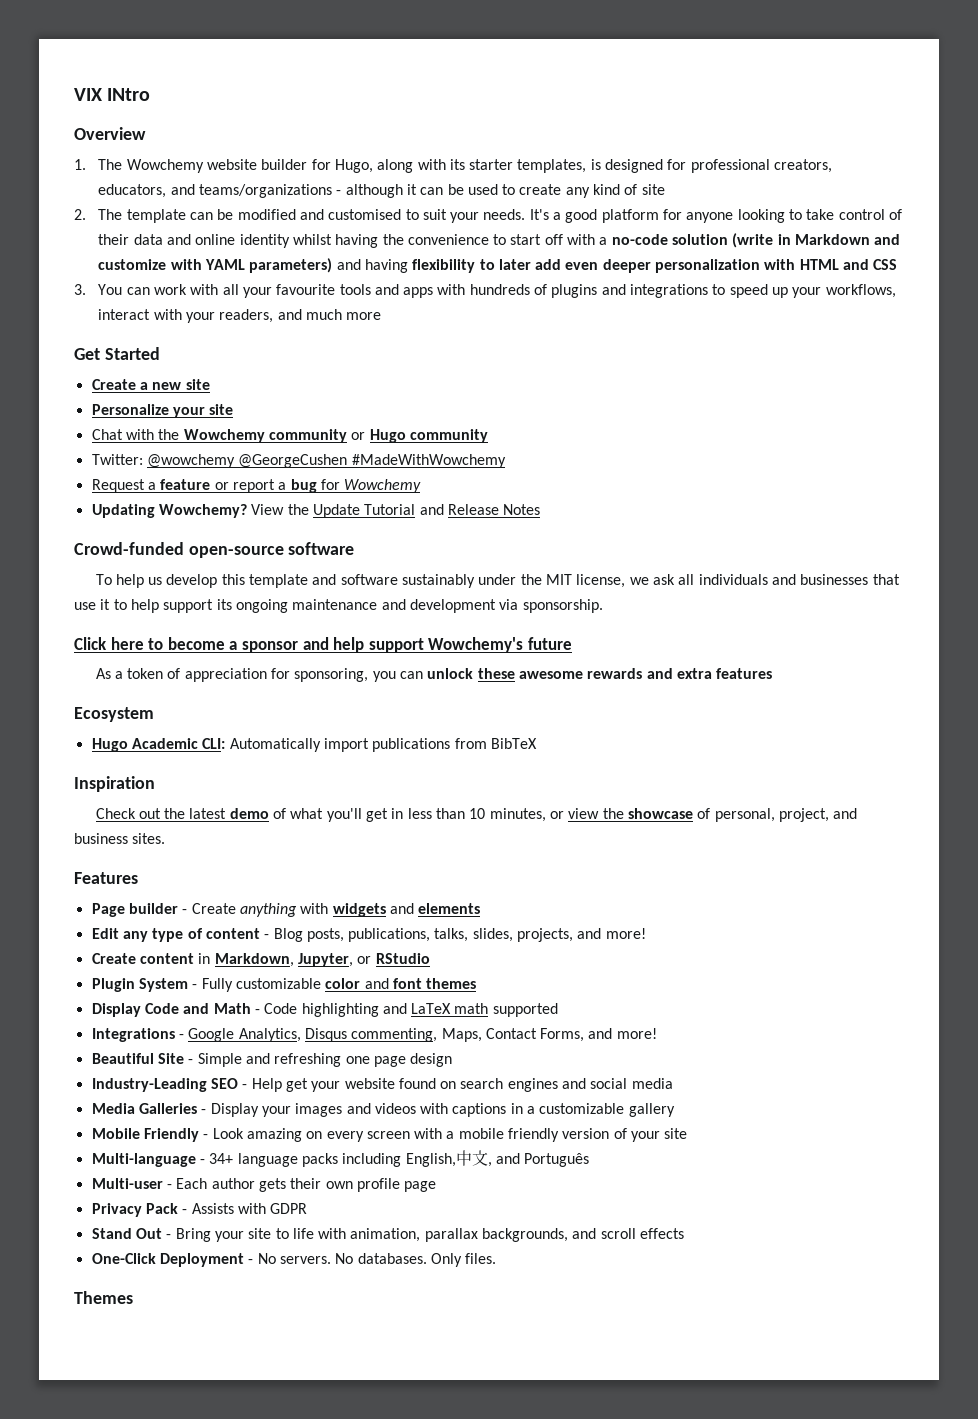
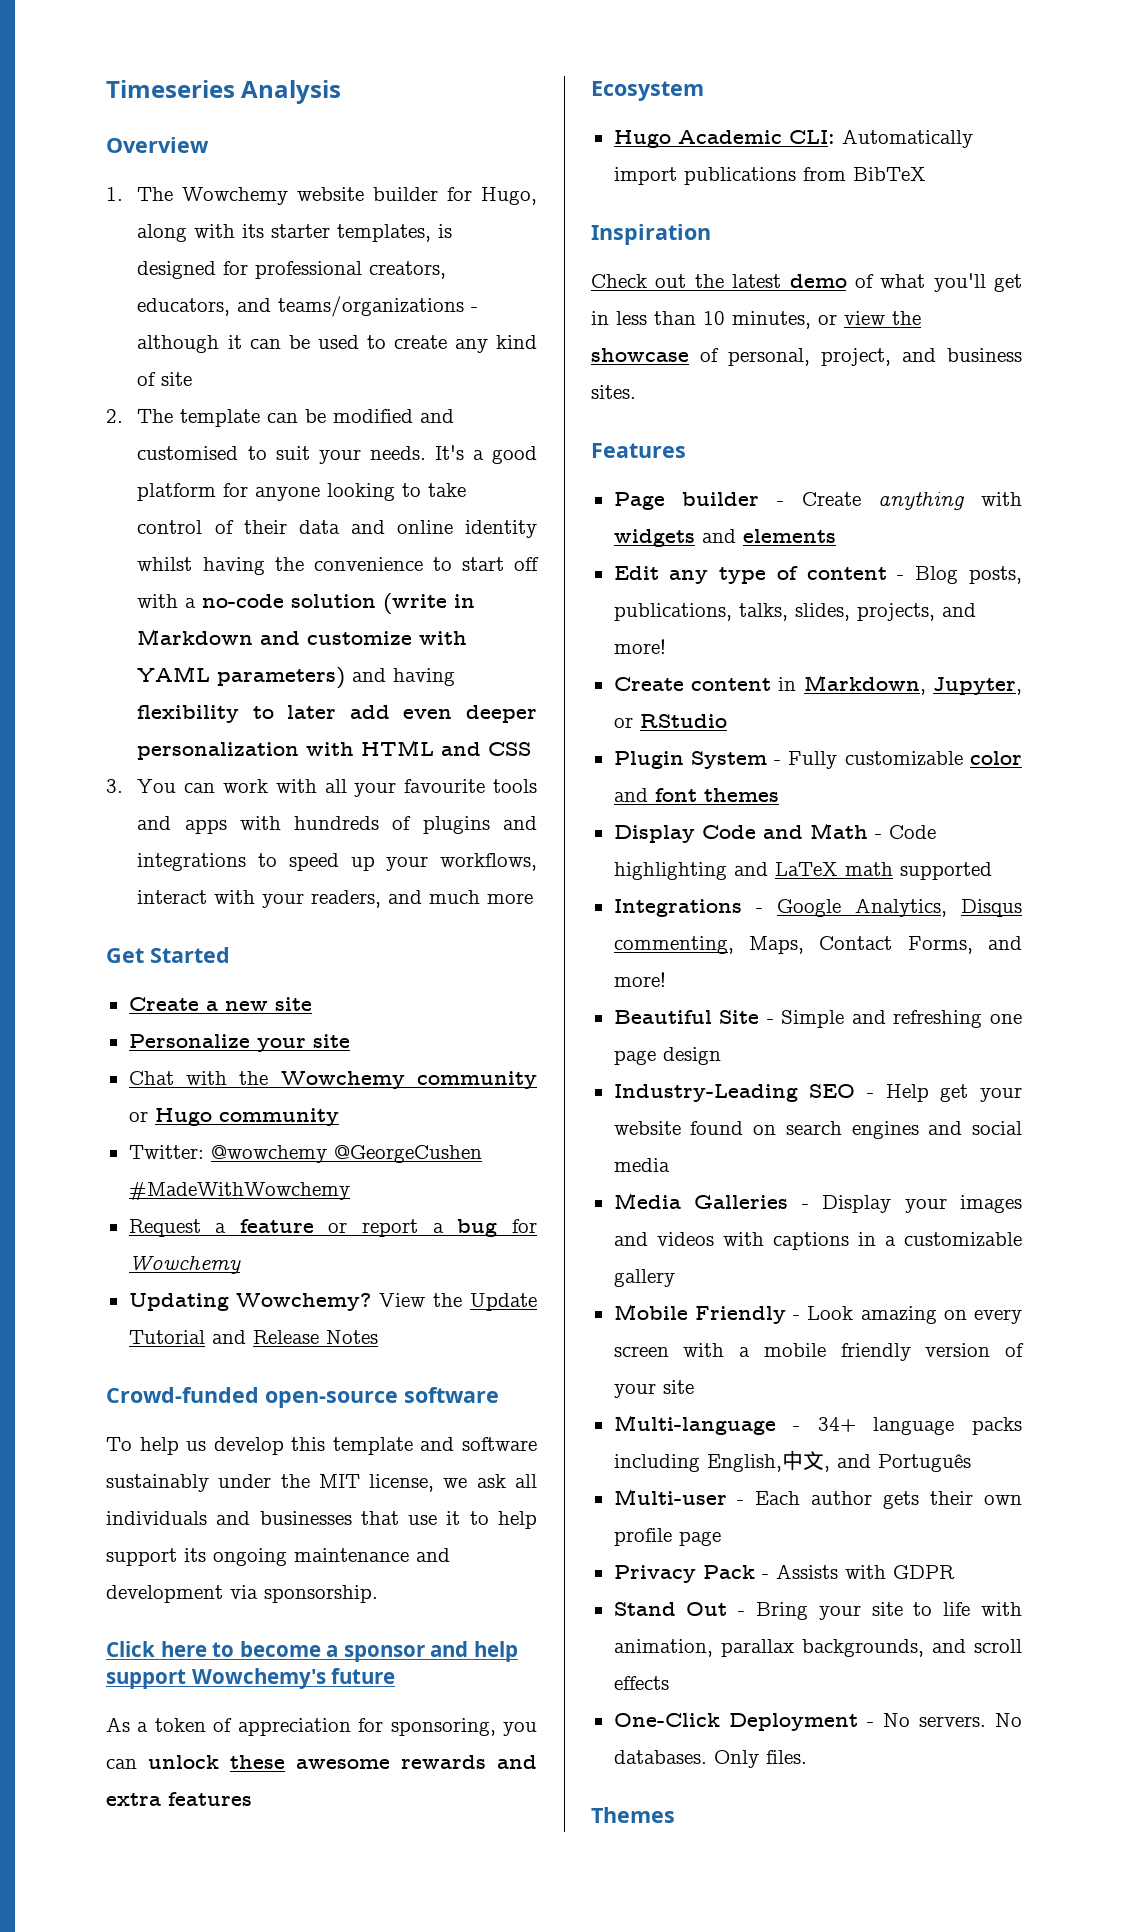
[74,88,151,101] VIX INtro -> [106,80,342,104] Timeseries Analysis

